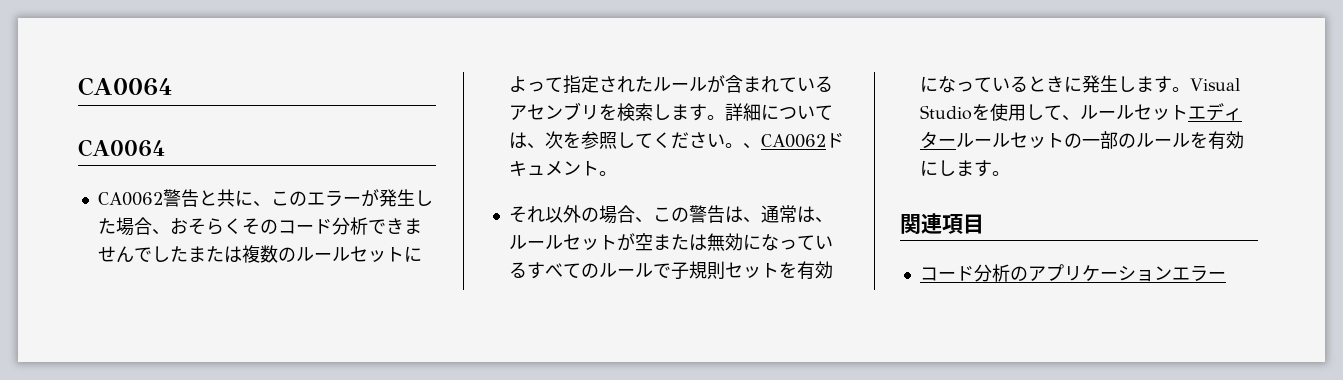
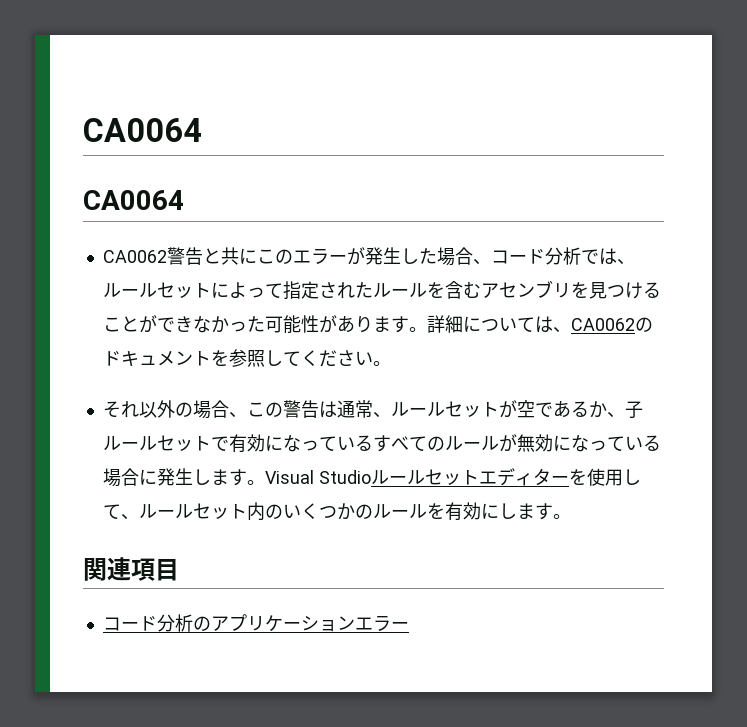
[252,201,271,207] 、 -> (257, 256) none
[169,217,422,235] [97,245,296,263] おそらくそのコード分析できませんでしたまたは複数の -> [490,247,635,265] コード分析では、
[706,75,833,93] [508,102,671,121] が含まれているアセンブリを検索し -> [426,280,661,299] [102,315,373,334] を含むアセンブリを見つけることができなかった可能性があり
[544,131,563,149] 次 -> [570,317,653,332] [102,350,211,366] CA0062のドキュメント
[742,133,844,149] [508,160,617,176] 、CA0062ドキュメント。 -> (391, 363) none
[742,205,815,223] 、通常は -> [336,400,373,418] 通常
[652,233,725,251] または無 -> [534,400,643,419] [102,434,247,453] であるか、子ルールセットで有
[652,261,833,280] [919,76,1064,93] で子規則セットを有効になっているとき -> [498,434,661,452] [102,468,139,487] が無効になっている場合
(972, 112) none -> [370,468,569,486] ルールセットエディター
[1187,103,1242,121] [919,131,1118,149] エディタールールセットの一部 -> [246,502,355,521] 内のいくつか

